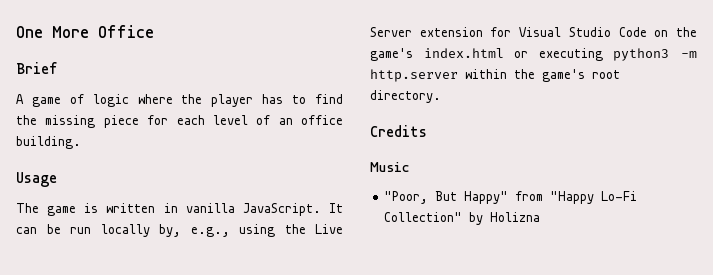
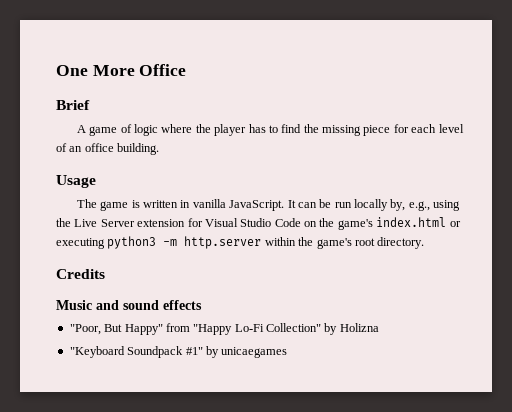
(410, 167) none -> [96,300,202,310] and sound effects
(541, 217) none -> [69,346,288,358] // "Keyboard Soundpack #1" by unicaegames

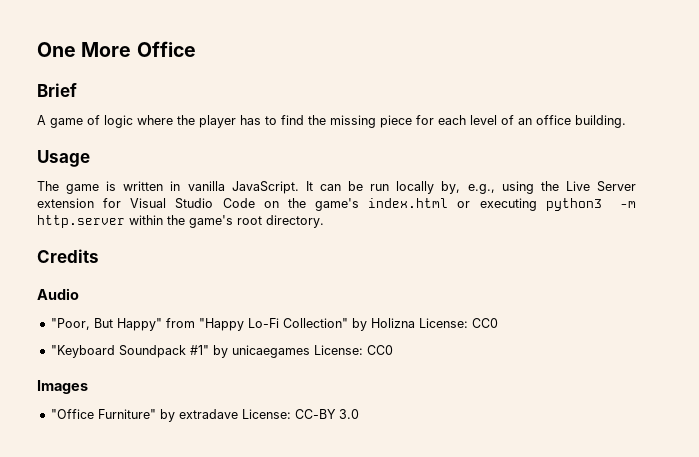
[56,300,202,310] Music and sound effects -> [37,288,79,300] Audio
(379, 327) none -> [418,318,498,328] License: CC0
(288, 352) none -> [313,345,393,355] [37,380,88,394] [50,409,359,422] License: CC0 // Images // "Office Furniture" by extradave License: CC-BY 3.0

